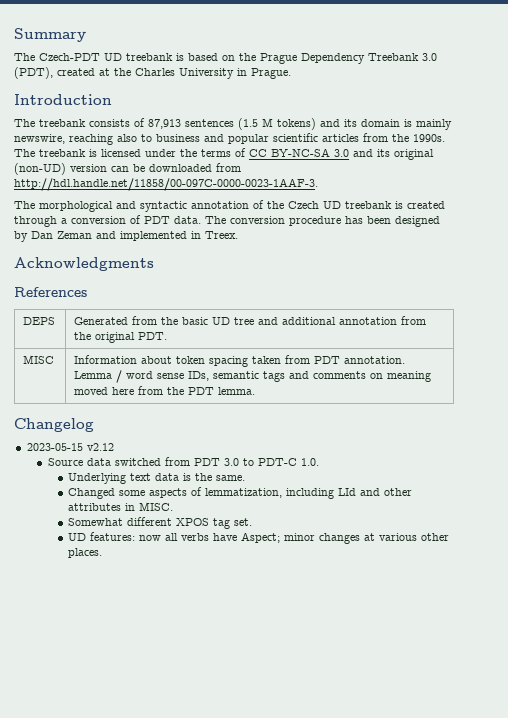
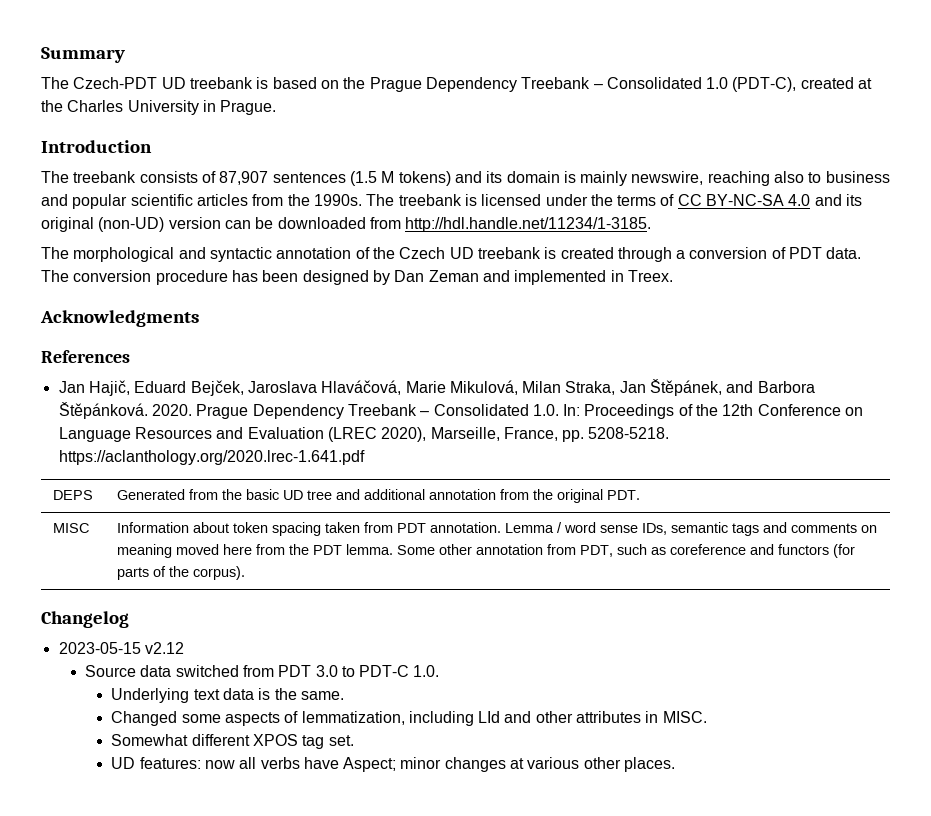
[422,53,437,61] [14,67,53,79] 3.0 (PDT), -> [593,77,797,92] – Consolidated 1.0 (PDT-C),
[148,119,181,129] 87,913 -> [219,171,269,185] 87,907
[334,149,349,157] 3.0 -> [788,194,811,206] 4.0
[14,178,318,191] http://hdl.handle.net/11858/00-097C-0000-0023-1AAF-3. -> [405,217,652,232] http://hdl.handle.net/11234/1-3185.
(87, 292) none -> [58,379,815,396] [58,402,864,419] [58,427,670,442] [58,450,365,465] // Jan Hajič, Eduard Bejček, Jaroslava Hlaváčová, Marie Mikulová, Milan Straka, Jan Štěpánek, and Barbora Štěpánková. 2020. Prague Dependency Treebank – Consolidated 1.0. In: Proceedings of the 12th Conference on Language Resources and Evaluation (LREC 2020), Marseille, France, pp. 5208-5218. https://aclanthology.org/2020.lrec-1.641.pdf
(256, 391) none -> [396,544,855,558] [116,566,245,580] Some other annotation from PDT, such as coreference and functors (for parts of the corpus).

